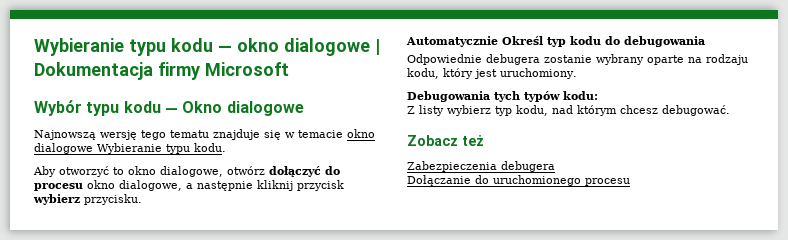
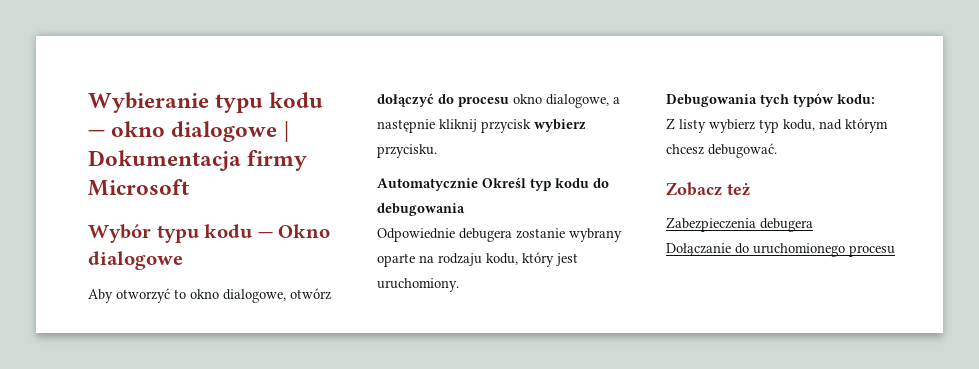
[34,129,375,140] [34,143,226,154] // Najnowszą wersję tego tematu znajduje się w temacie okno dialogowe Wybieranie typu kodu. -> (183, 260) none

